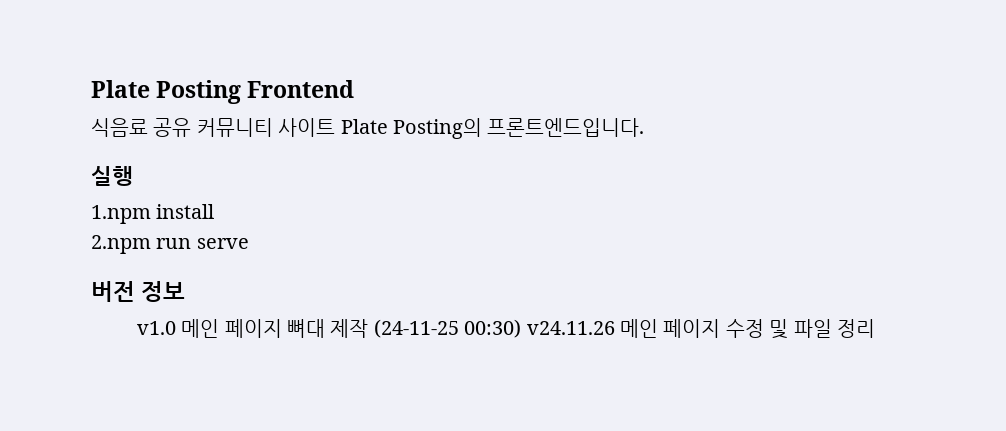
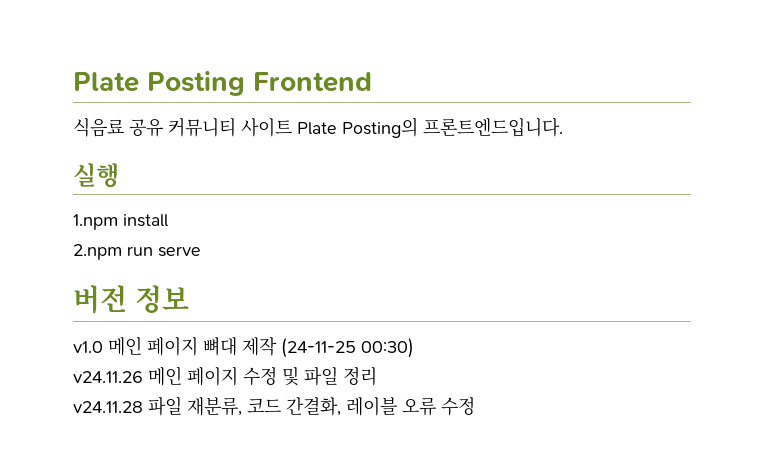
(522, 328) none -> (414, 348) //
(876, 328) none -> [73,396,475,416] // v24.11.28 파일 재분류, 코드 간결화, 레이블 오류 수정

